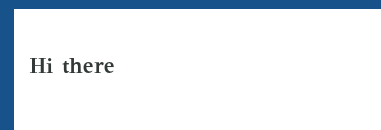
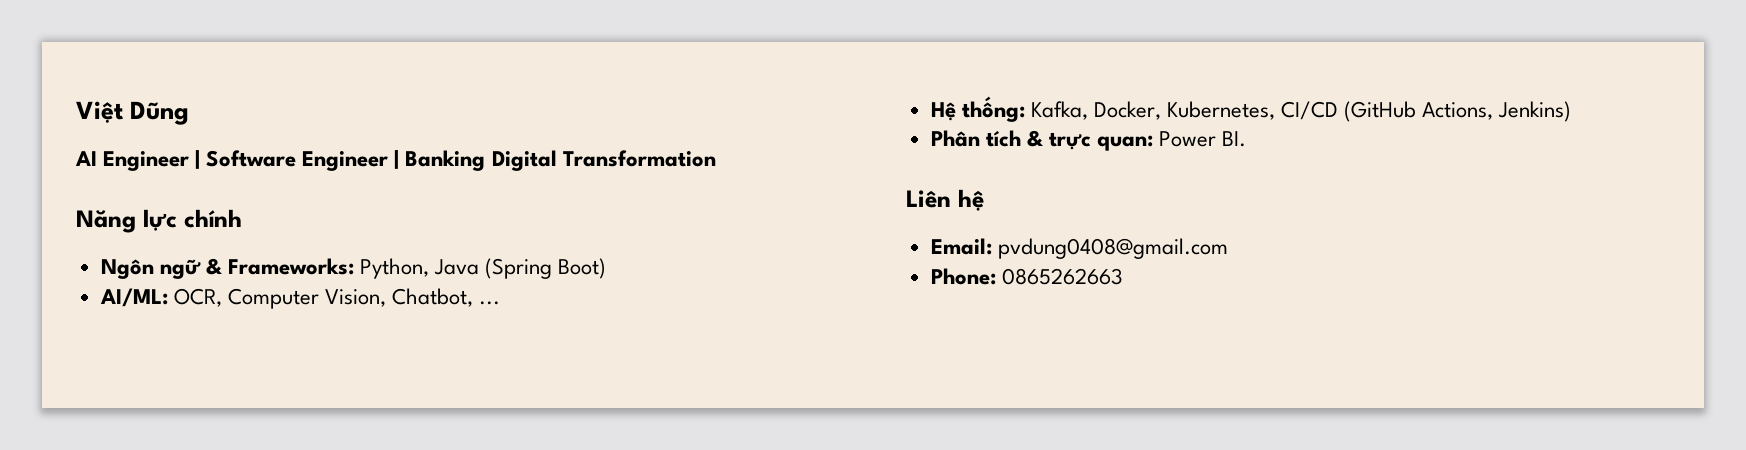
[29,58,115,74] Hi there -> [76,101,190,125] [75,150,716,171] [76,209,242,233] [100,258,607,279] [99,288,501,309] [930,96,1572,122] [930,130,1247,151] [906,189,984,211] [930,238,1228,259] [930,268,1123,285] Việt Dũng // AI Engineer | Software Engineer | Banking Digital Transformation // Năng lực chính // Ngôn ngữ & Frameworks: Python, Java (Spring Boot) // AI/ML: OCR, Computer Vision, Chatbot, ... // Hệ thống: Kafka, Docker, Kubernetes, CI/CD (GitHub Actions, Jenkins) // Phân tích & trực quan: Power BI. // Liên hệ // Email: pvdung0408@gmail.com // Phone: 0865262663

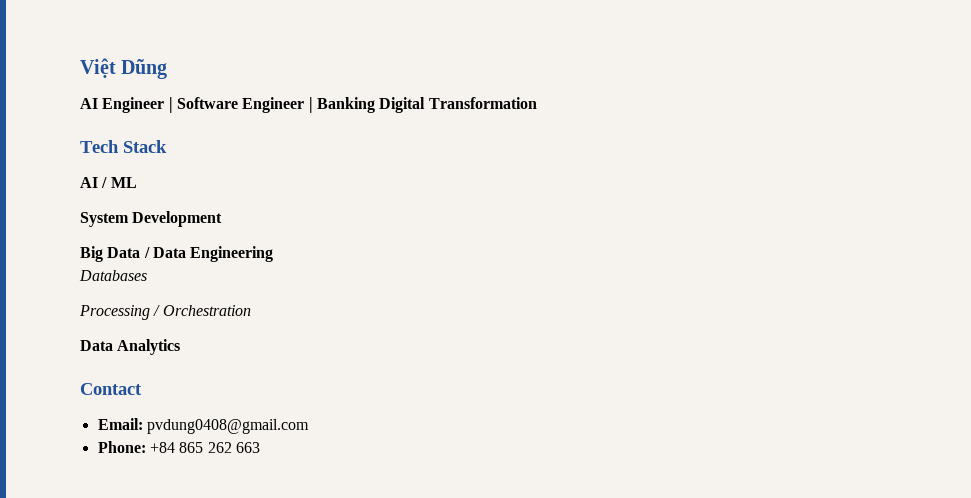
[76,209,242,233] [100,258,607,279] [99,288,501,309] [930,96,1572,122] [930,130,1247,151] [906,189,984,211] Năng lực chính // Ngôn ngữ & Frameworks: Python, Java (Spring Boot) // AI/ML: OCR, Computer Vision, Chatbot, ... // Hệ thống: Kafka, Docker, Kubernetes, CI/CD (GitHub Actions, Jenkins) // Phân tích & trực quan: Power BI. // Liên hệ -> [80,140,167,153] [80,177,137,188] [80,211,223,227] [80,246,274,262] [79,270,147,281] [79,305,251,320] [80,339,181,355] [80,383,142,395] Tech Stack // AI / ML // System Development // Big Data / Data Engineering // Databases // Processing / Orchestration // Data Analytics // Contact
[1001,268,1123,285] 0865262663 -> [149,442,260,453] +84 865 262 663

